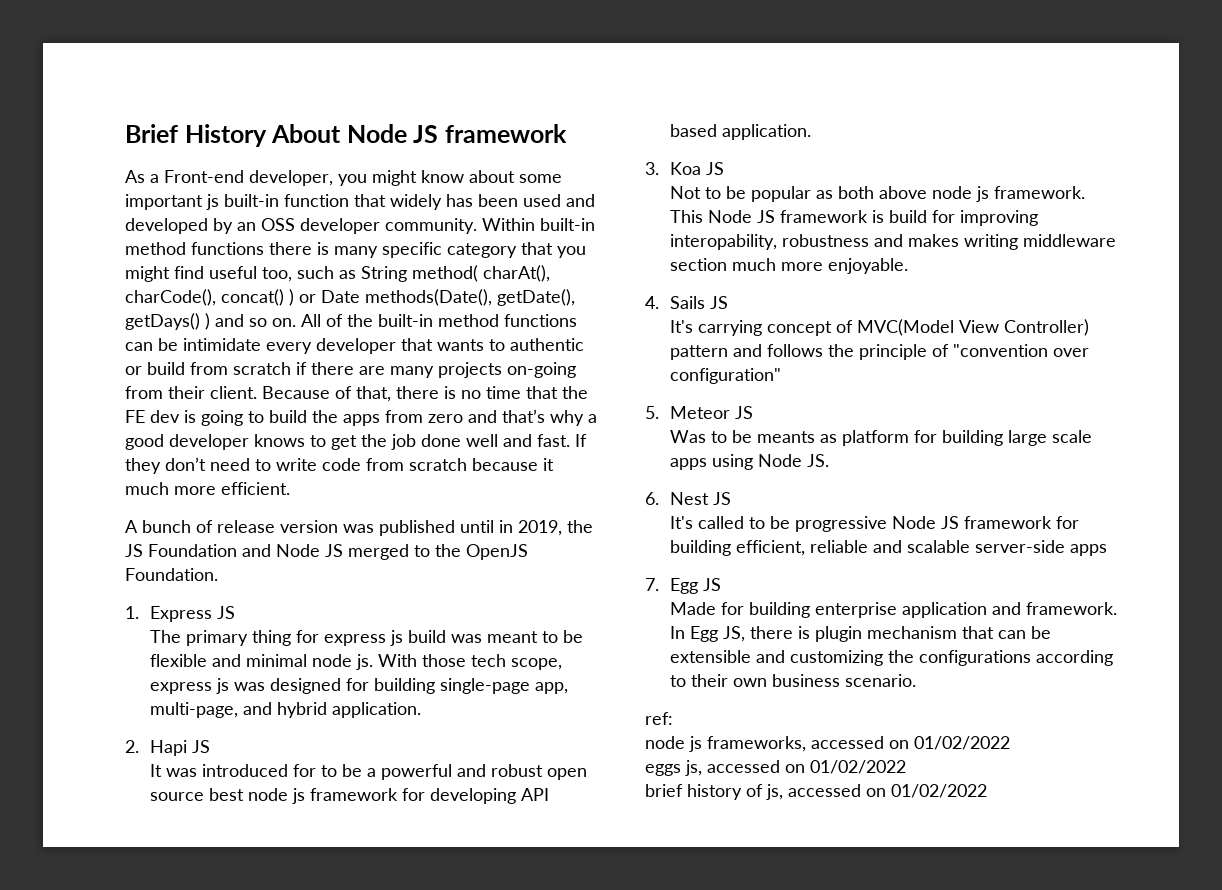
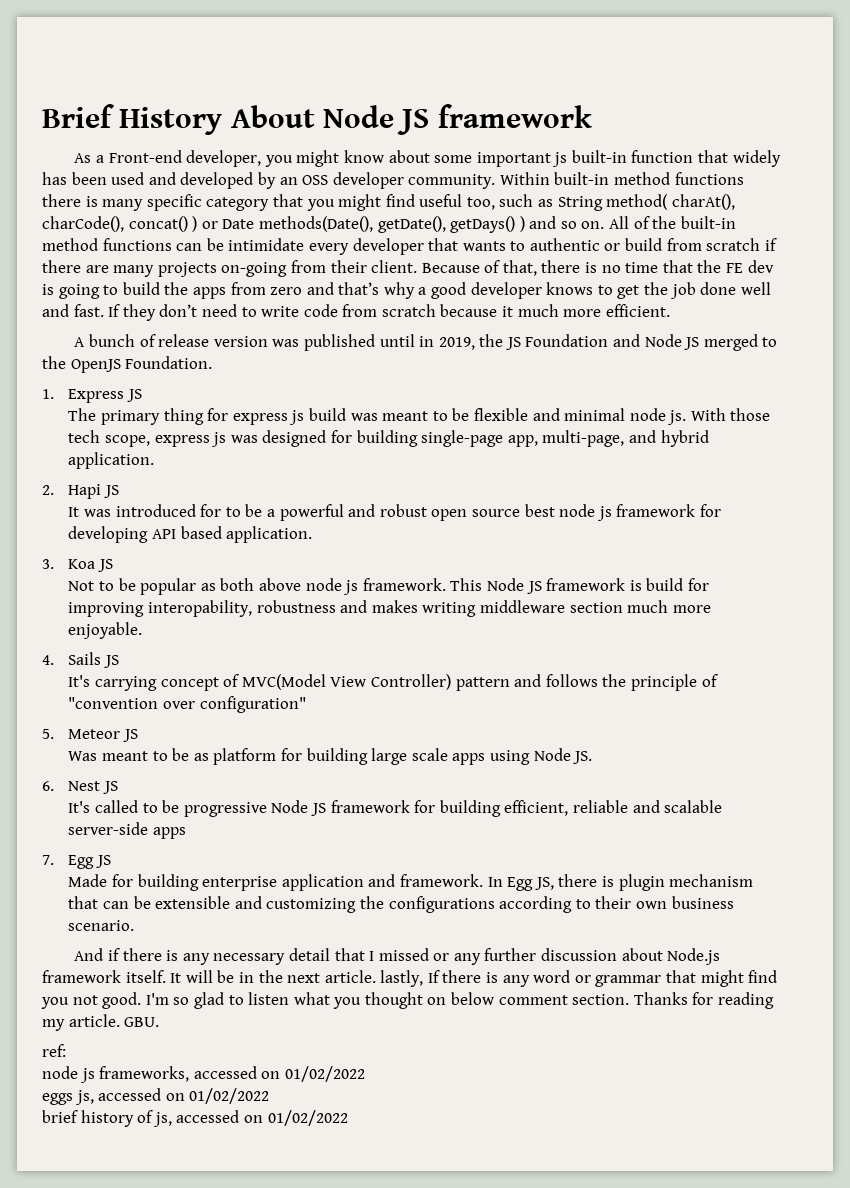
[710,430,815,443] to be meants -> [102,748,190,761] meant to be
(916, 680) none -> [74,948,721,965] [42,970,778,987] [41,992,775,1009] [42,1014,160,1031] // And if there is any necessary detail that I missed or any further discussion about Node.js framework itself. It will be in the next article. lastly, If there is any word or grammar that might find you not good. I'm so glad to listen what you thought on below comment section. Thanks for reading my article. GBU.

